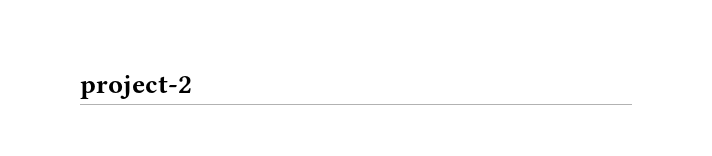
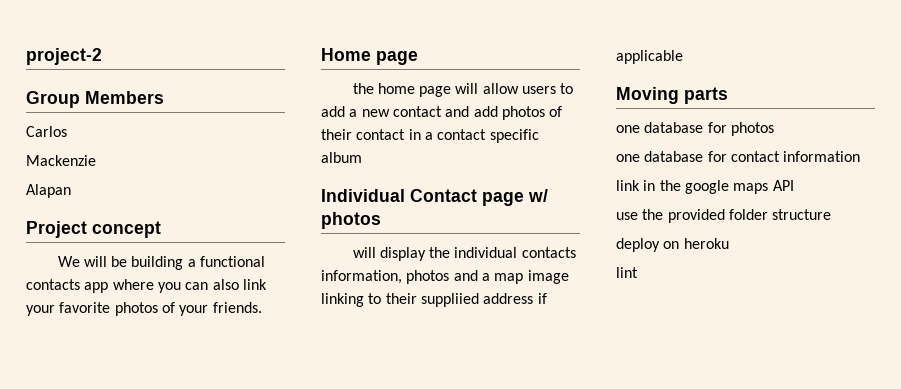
(192, 87) none -> [26,91,164,108] [26,126,67,137] [26,155,96,166] [26,184,71,198] [26,221,161,238] [57,256,266,270] [26,279,267,293] [26,302,262,316] [321,48,418,65] [352,83,574,97] [321,106,563,120] [321,129,539,143] [321,152,362,163] [321,189,548,206] [321,212,381,229] [352,247,576,261] [321,270,569,284] [321,293,547,307] [616,50,683,64] [616,87,728,104] [616,122,774,136] [616,151,861,162] [616,180,794,194] [616,209,832,223] [616,238,729,252] [616,267,638,278] // Group Members // Carlos // Mackenzie // Alapan // Project concept // We will be building a functional contacts app where you can also link your favorite photos of your friends. // Home page // the home page will allow users to add a new contact and add photos of their contact in a contact specific album // Individual Contact page w/ photos // will display the individual contacts information, photos and a map image linking to their suppliied address if applicable // Moving parts // one database for photos // one database for contact information // link in the google maps API // use the provided folder structure // deploy on heroku // lint

